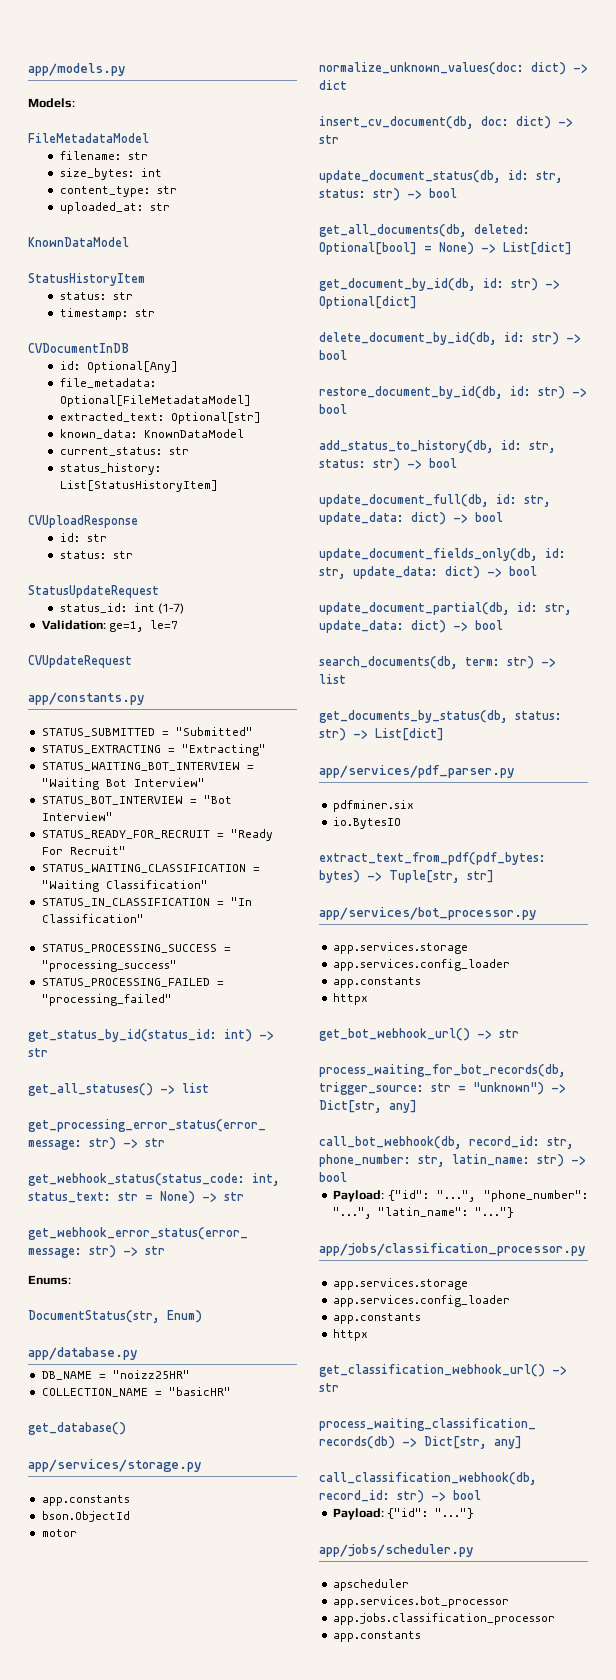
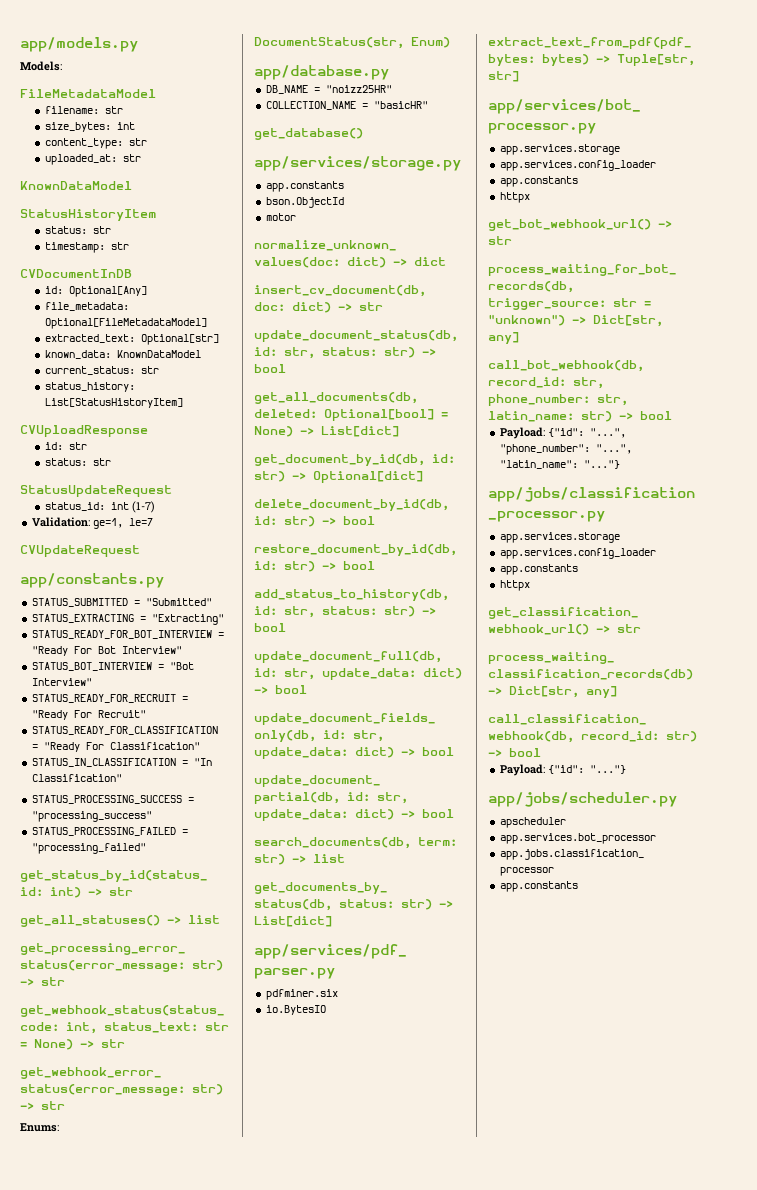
[41,762,254,771] [41,778,99,790] STATUS_WAITING_BOT_INTERVIEW = "Waiting -> [32,630,225,639] [32,646,93,656] STATUS_READY_FOR_BOT_INTERVIEW = "Ready For
[41,864,260,873] [41,880,99,892] STATUS_WAITING_CLASSIFICATION = "Waiting -> [32,726,219,735] [32,742,105,752] STATUS_READY_FOR_CLASSIFICATION = "Ready For

